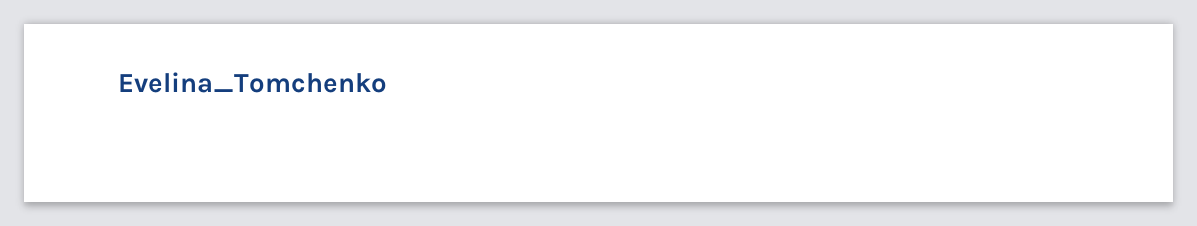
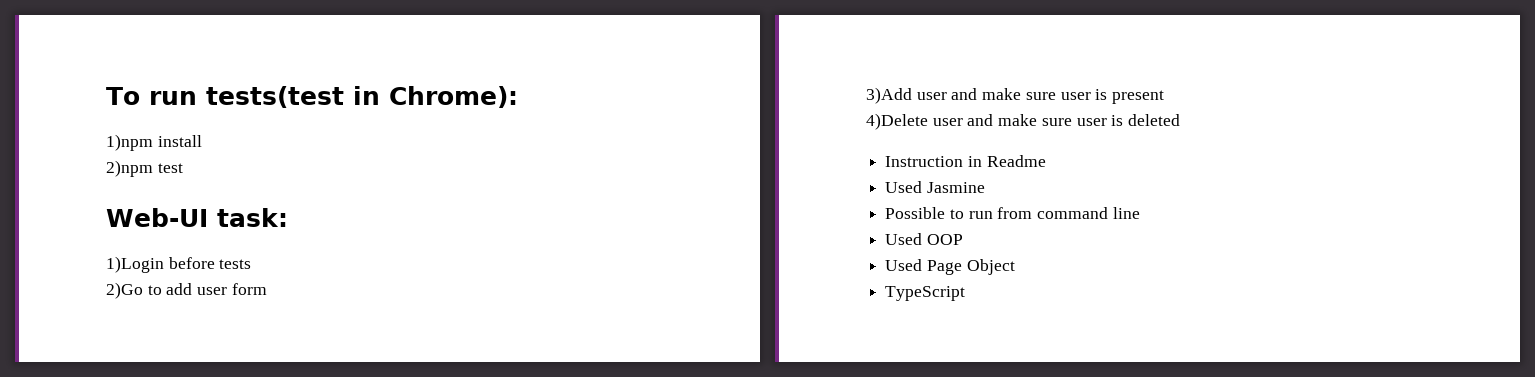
[118,72,387,93] Evelina_Tomchenko -> [106,86,518,108] [106,134,202,151] [106,160,183,177] [106,208,288,227] [106,256,252,273] [106,282,267,299] [866,87,1165,104] [866,113,1181,130] [885,155,1046,167] [885,181,985,193] [885,207,1140,219] [885,233,963,245] [885,259,1015,275] [885,286,966,301] To run tests(test in Chrome): // 1)npm install // 2)npm test // Web-UI task: // 1)Login before tests // 2)Go to add user form // 3)Add user and make sure user is present // 4)Delete user and make sure user is deleted // Instruction in Readme // Used Jasmine // Possible to run from command line // Used OOP // Used Page Object // TypeScript

